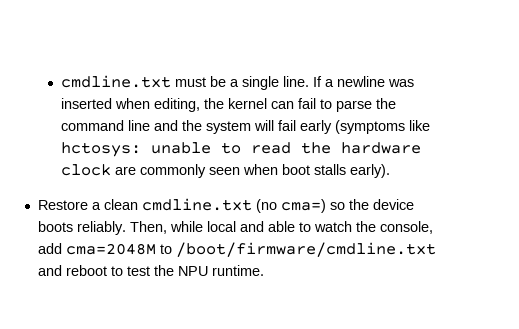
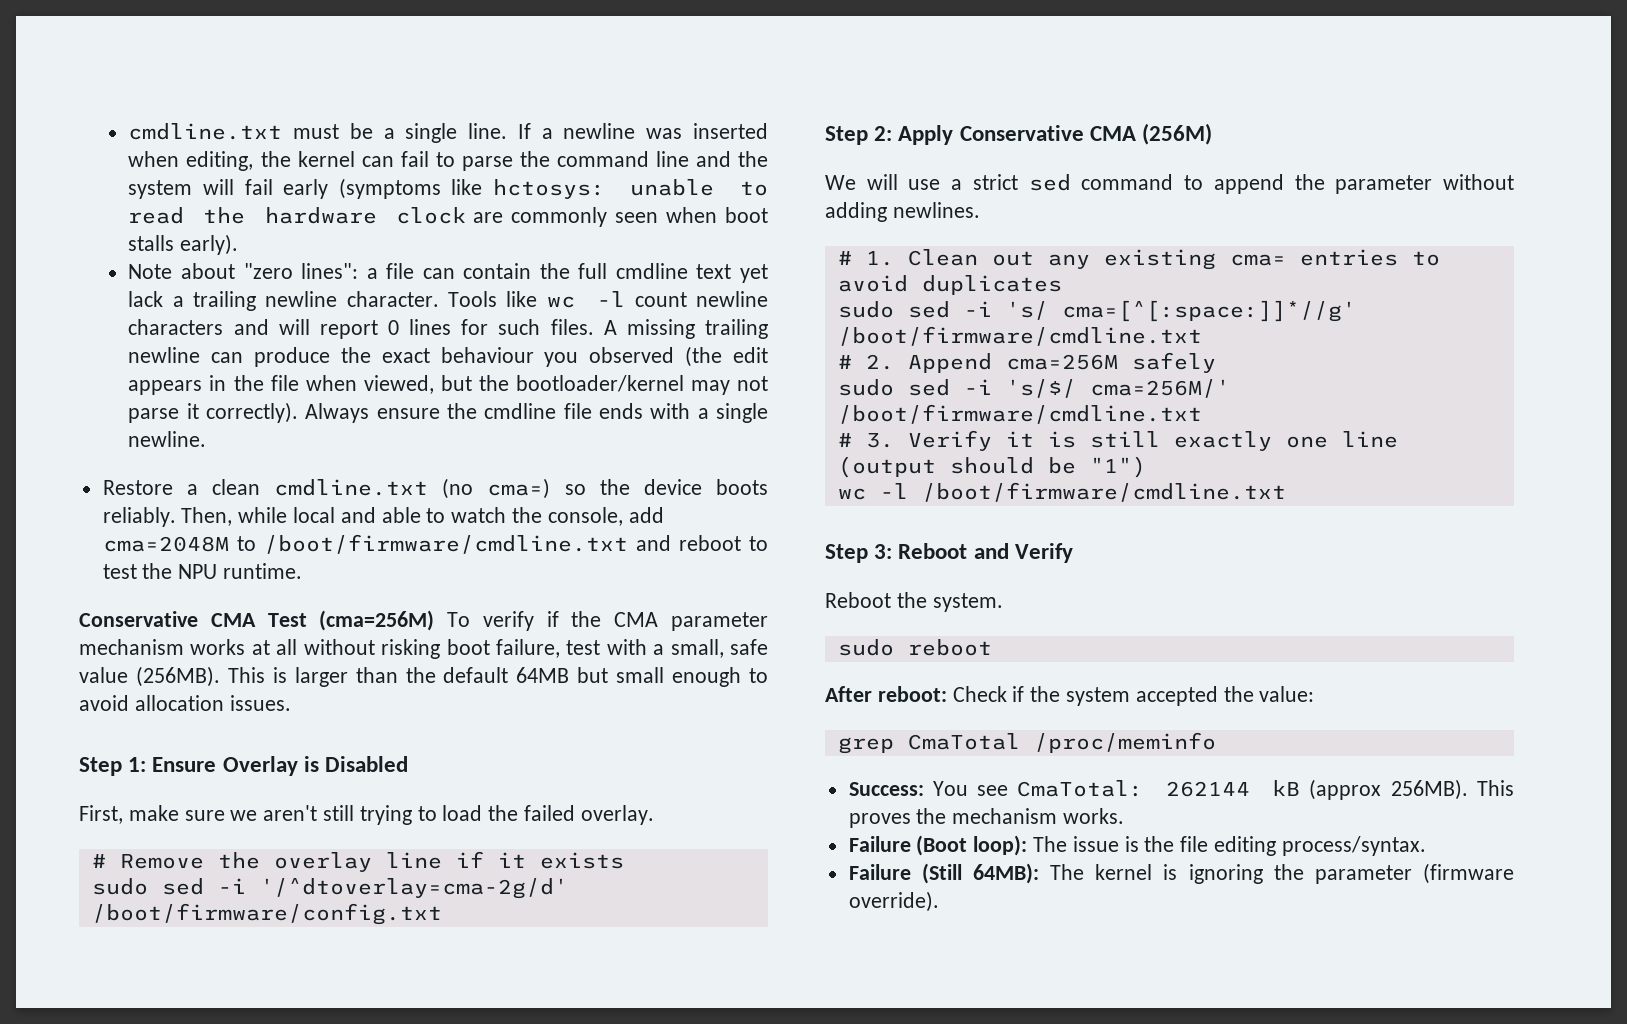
(390, 171) none -> [128,263,768,283] [128,291,768,311] [128,319,769,339] [128,346,768,367] [128,375,769,395] [128,402,769,423] [128,431,207,447] // Note about "zero lines": a file can contain the full cmdline text yet lack a trailing newline character. Tools like wc -l count newline characters and will report 0 lines for such files. A missing trailing newline can produce the exact behaviour you observed (the edit appears in the file when viewed, but the bootloader/kernel may not parse it correctly). Always ensure the cmdline file ends with a single newline.
(264, 270) none -> [79,610,768,631] [79,639,768,659] [79,666,768,687] [79,695,291,711] [79,756,409,776] [79,805,654,825] [91,851,624,872] [91,878,568,899] [91,903,442,925] [825,123,1213,145] [825,174,1514,194] [825,202,980,222] [837,249,1440,270] [837,275,1062,295] [837,300,1356,322] [837,326,1202,346] [837,352,1216,373] [837,379,1230,398] [837,404,1202,424] [837,430,1398,451] [837,456,1146,478] [837,482,1286,502] [825,543,1073,563] [825,592,1003,612] [837,639,992,656] [825,686,1315,706] [837,732,1216,754] [848,779,1514,800] [848,808,1125,828] [848,835,1426,856] [848,863,1514,884] [848,891,939,912] // Conservative CMA Test (cma=256M) To verify if the CMA parameter mechanism works at all without risking boot failure, test with a small, safe value (256MB). This is larger than the default 64MB but small enough to avoid allocation issues. // Step 1: Ensure Overlay is Disabled // First, make sure we aren't still trying to load the failed overlay. // # Remove the overlay line if it exists // sudo sed -i '/^dtoverlay=cma-2g/d' /boot/firmware/config.txt // Step 2: Apply Conservative CMA (256M) // We will use a strict sed command to append the parameter without adding newlines. // # 1. Clean out any existing cma= entries to avoid duplicates // sudo sed -i 's/ cma=[^[:space:]]*//g' /boot/firmware/cmdline.txt // # 2. Append cma=256M safely // sudo sed -i 's/$/ cma=256M/' /boot/firmware/cmdline.txt // # 3. Verify it is still exactly one line (output should be "1") // wc -l /boot/firmware/cmdline.txt // Step 3: Reboot and Verify // Reboot the system. // sudo reboot // After reboot: Check if the system accepted the value: // grep CmaTotal /proc/meminfo // Success: You see CmaTotal: 262144 kB (approx 256MB). This proves the mechanism works. // Failure (Boot loop): The issue is the file editing process/syntax. // Failure (Still 64MB): The kernel is ignoring the parameter (firmware override).

